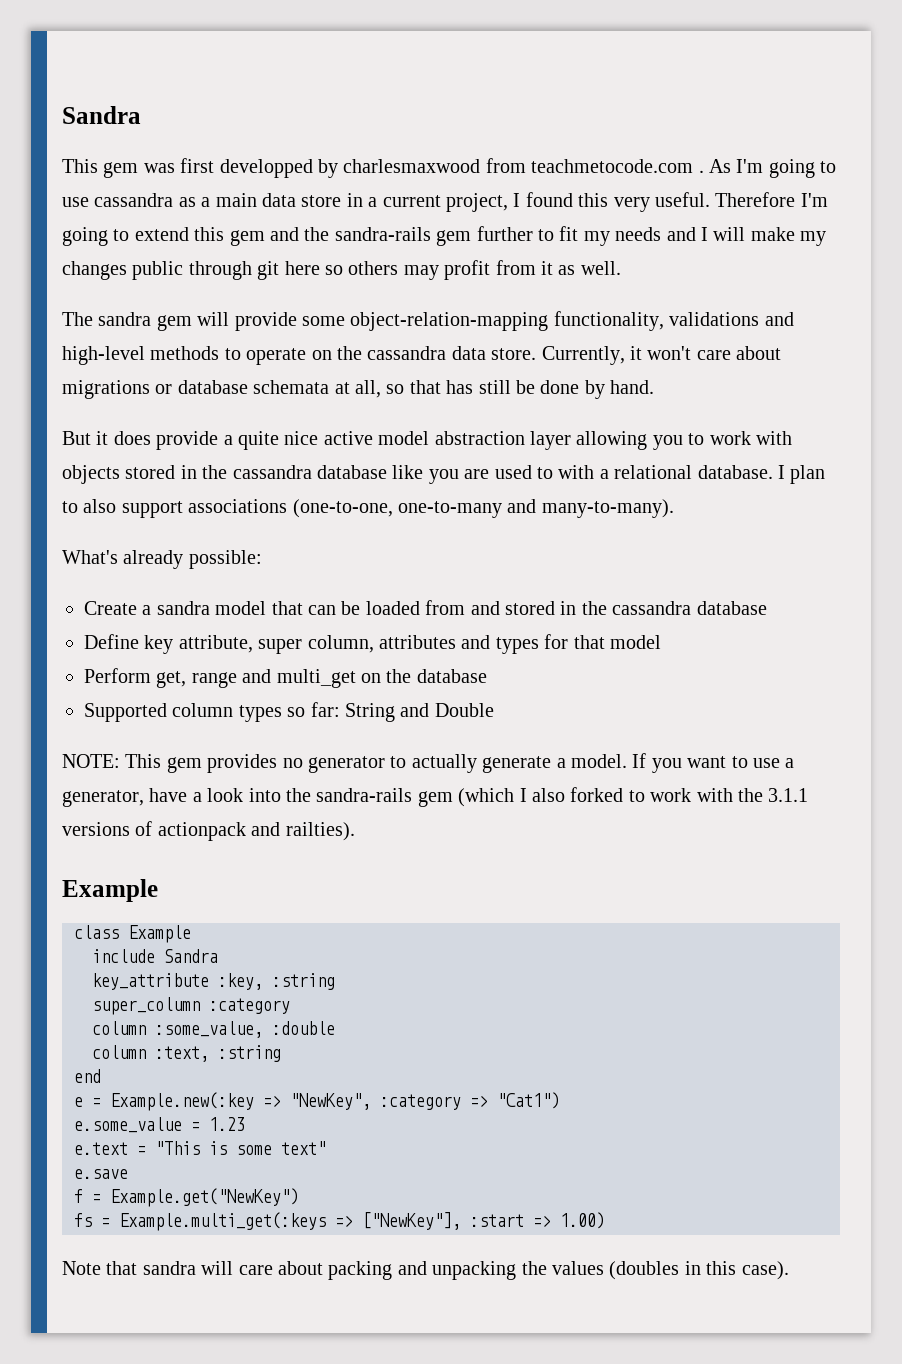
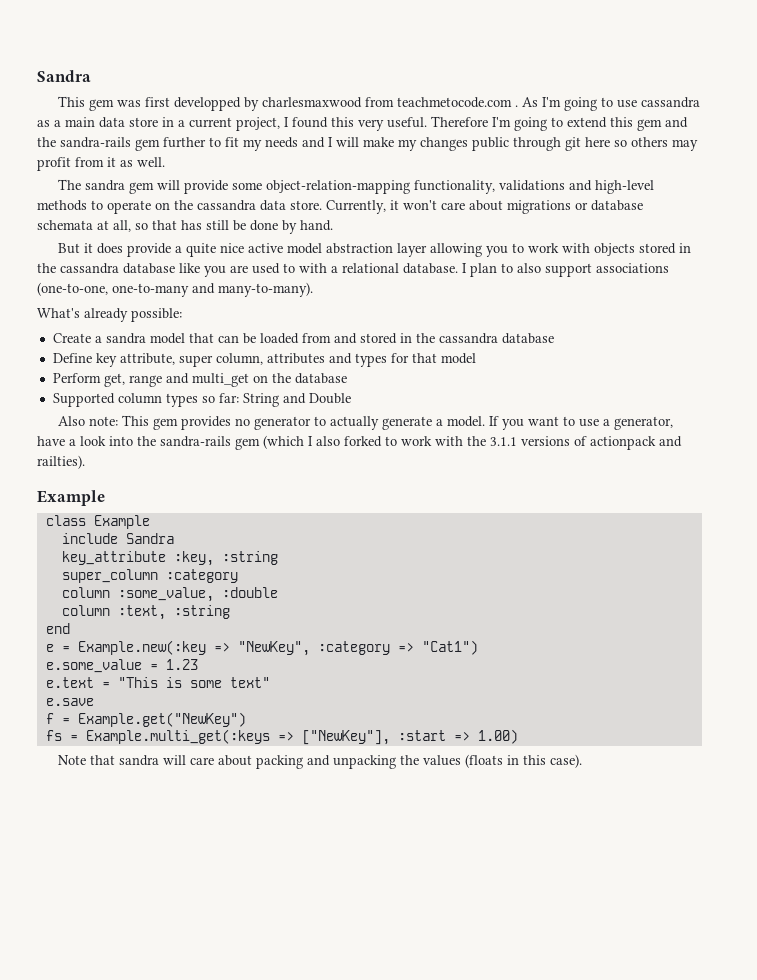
[62,754,120,768] NOTE: -> [57,416,118,426] Also note:
[609,1261,680,1280] (doubles -> [464,754,503,768] (floats

